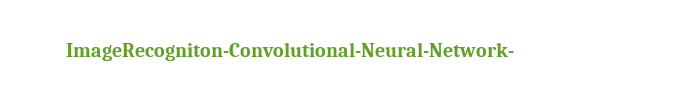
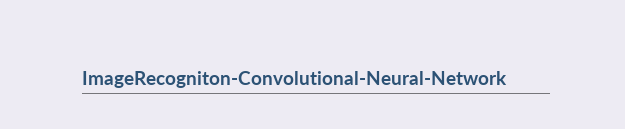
[66,42,514,61] ImageRecogniton-Convolutional-Neural-Network- -> [82,71,507,88] ImageRecogniton-Convolutional-Neural-Network

